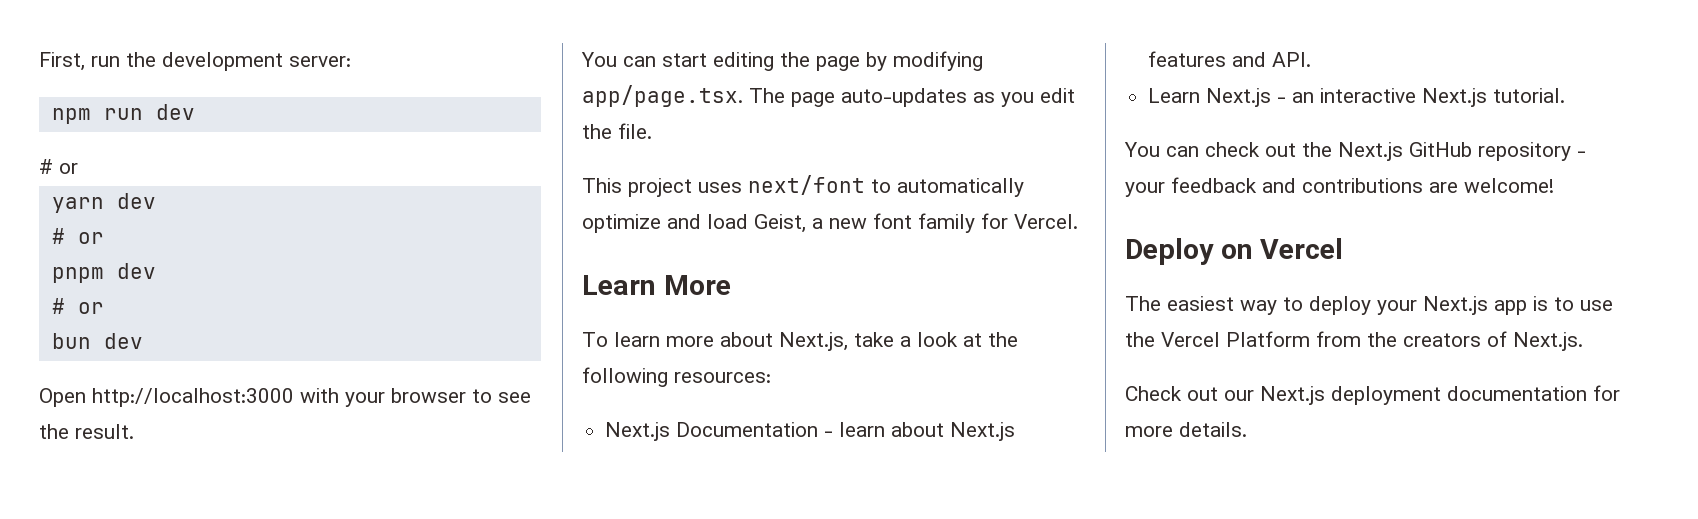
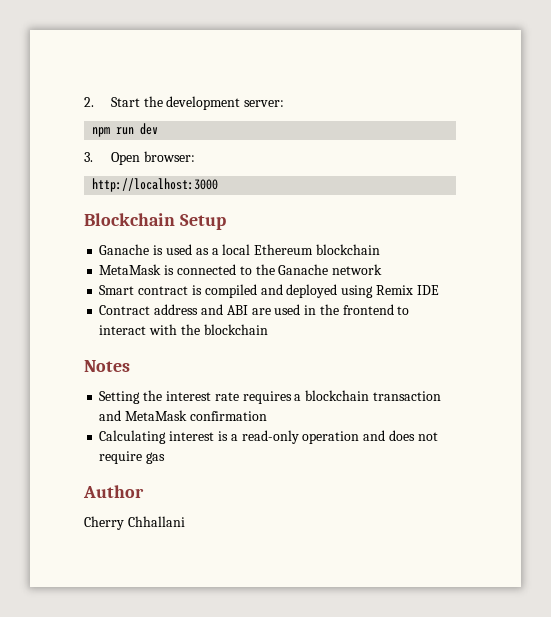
[39,52,120,71] First, run -> [84,97,140,107] 2. Start
[39,159,78,174] [51,193,156,213] [51,228,104,244] [51,263,156,283] [51,298,104,314] [51,333,143,349] [39,388,531,407] [39,424,134,439] [581,51,983,71] [582,85,1075,107] [582,123,652,139] [582,175,1024,197] [582,213,1078,233] [582,275,731,295] [582,332,1018,351] [582,367,771,387] [605,422,1016,441] [1148,51,1312,67] [1148,88,1566,107] [1124,142,1586,161] [1125,177,1554,197] [1125,238,1344,265] [1125,296,1613,315] [1125,331,1583,351] [1125,385,1620,405] [1125,422,1247,437] # or // yarn dev // # or // pnpm dev // # or // bun dev // Open http://localhost:3000 with your browser to see the result. // You can start editing the page by modifying app/page.tsx. The page auto-updates as you edit the file. // This project uses next/font to automatically optimize and load Geist, a new font family for Vercel. // Learn More // To learn more about Next.js, take a look at the following resources: // Next.js Documentation - learn about Next.js features and API. // Learn Next.js - an interactive Next.js tutorial. // You can check out the Next.js GitHub repository - your feedback and contributions are welcome! // Deploy on Vercel // The easiest way to deploy your Next.js app is to use the Vercel Platform from the creators of Next.js. // Check out our Next.js deployment documentation for more details. -> [84,151,195,165] [92,178,219,192] [84,213,226,230] [99,244,380,255] [99,264,383,275] [99,284,439,298] [99,304,410,315] [99,324,268,335] [84,360,130,372] [99,390,441,404] [99,410,267,421] [99,430,438,444] [99,451,166,464] [83,485,144,498] [84,516,185,530] 3. Open browser: // http://localhost:3000 // Blockchain Setup // Ganache is used as a local Ethereum blockchain // MetaMask is connected to the Ganache network // Smart contract is compiled and deployed using Remix IDE // Contract address and ABI are used in the frontend to interact with the blockchain // Notes // Setting the interest rate requires a blockchain transaction and MetaMask confirmation // Calculating interest is a read-only operation and does not require gas // Author // Cherry Chhallani

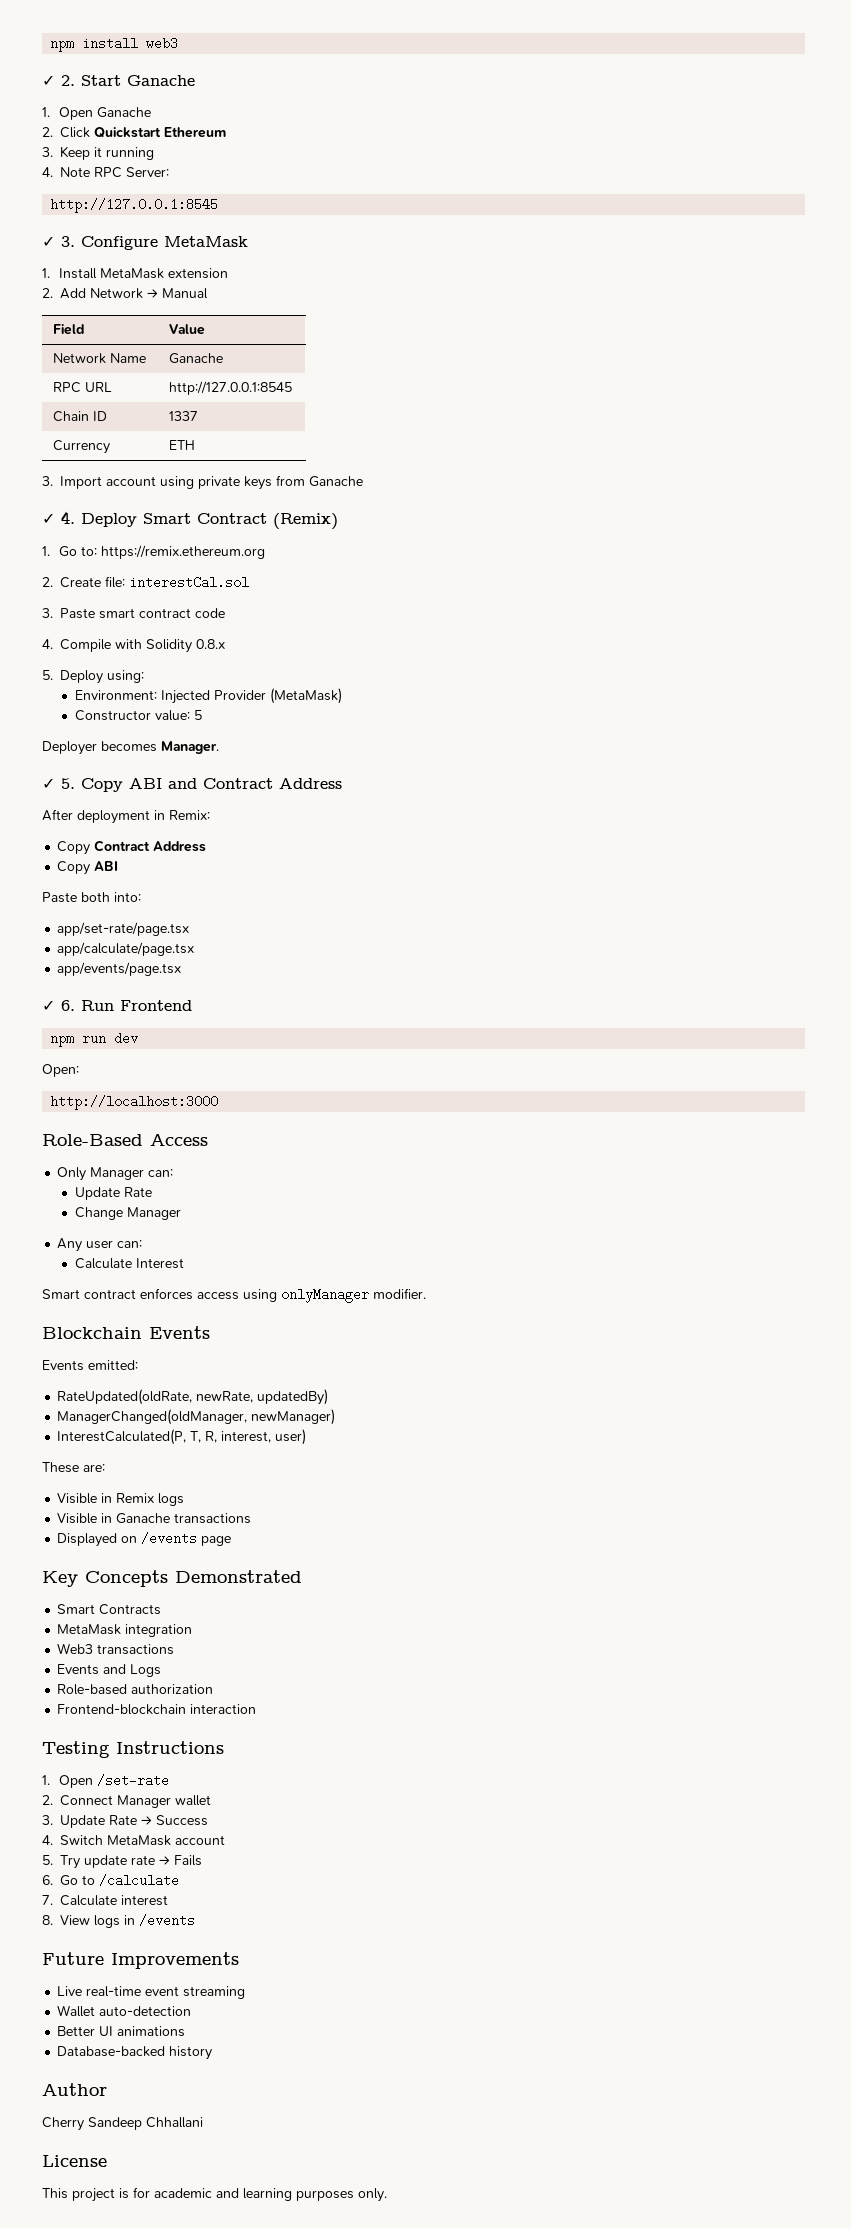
[84,96,285,110] [92,123,159,137] [84,151,195,165] [92,178,219,192] [84,213,226,230] [99,244,380,255] [99,264,383,275] [99,284,439,298] [99,304,410,315] [99,324,268,335] [84,360,130,372] [99,390,441,404] [99,410,267,421] [99,430,438,444] [99,451,166,464] 2. Start the development server: // npm run dev // 3. Open browser: // http://localhost:3000 // Blockchain Setup // Ganache is used as a local Ethereum blockchain // MetaMask is connected to the Ganache network // Smart contract is compiled and deployed using Remix IDE // Contract address and ABI are used in the frontend to interact with the blockchain // Notes // Setting the interest rate requires a blockchain transaction and MetaMask confirmation // Calculating interest is a read-only operation and does not require gas -> [50,37,179,52] [42,75,195,86] [42,107,152,120] [42,127,226,138] [42,146,154,160] [42,167,169,178] [50,198,219,213] [42,236,248,250] [42,268,229,279] [42,288,208,299] [53,324,85,335] [169,324,206,335] [53,353,147,364] [169,353,224,364] [53,382,113,393] [169,381,293,395] [53,411,108,422] [169,411,199,421] [53,440,111,454] [169,440,196,450] [42,475,363,490] [42,511,338,530] [42,545,266,559] [42,576,249,589] [42,608,225,619] [42,639,225,653] [42,670,144,684] [74,688,342,704] [74,710,202,721] [42,741,219,755] [42,778,342,792] [42,809,210,824] [57,840,207,855] [57,861,119,875] [42,892,141,903] [57,922,190,936] [57,942,195,956] [57,962,182,976] [42,1000,192,1011] [50,1032,139,1047] [42,1064,79,1077] [50,1095,219,1110] [42,1134,208,1146] [57,1167,174,1181] [74,1187,152,1200] [74,1207,181,1220] [57,1238,143,1252] [74,1258,184,1269] [42,1288,426,1303] [42,1326,210,1339] [42,1360,138,1371] [57,1389,329,1405] [57,1409,336,1425] [57,1429,307,1445] [42,1462,105,1473] [57,1493,185,1506] [57,1513,252,1524] [57,1532,232,1547] [42,1570,302,1587] [57,1604,162,1615] [57,1624,193,1637] [57,1643,175,1655] [57,1664,162,1677] [57,1684,214,1695] [57,1704,257,1715] [42,1741,224,1758] [42,1774,170,1788] [42,1795,211,1808] [42,1815,208,1828] [42,1835,225,1846] [42,1855,202,1869] [42,1874,179,1887] [42,1895,168,1906] [42,1914,195,1928] [42,1952,239,1969] [57,1986,246,1999] [57,2005,192,2017] [57,2026,186,2037] [57,2046,213,2060] npm install web3 // ✓ 2. Start Ganache // 1. Open Ganache // 2. Click Quickstart Ethereum // 3. Keep it running // 4. Note RPC Server: // http://127.0.0.1:8545 // ✓ 3. Configure MetaMask // 1. Install MetaMask extension // 2. Add Network → Manual // Field | Value // Network Name | Ganache // RPC URL | http://127.0.0.1:8545 // Chain ID | 1337 // Currency | ETH // 3. Import account using private keys from Ganache // ✓ 4. Deploy Smart Contract (Remix) // 1. Go to: https://remix.ethereum.org // 2. Create file: interestCal.sol // 3. Paste smart contract code // 4. Compile with Solidity 0.8.x // 5. Deploy using: // Environment: Injected Provider (MetaMask) // Constructor value: 5 // Deployer becomes Manager. // ✓ 5. Copy ABI and Contract Address // After deployment in Remix: // Copy Contract Address // Copy ABI // Paste both into: // app/set-rate/page.tsx // app/calculate/page.tsx // app/events/page.tsx // ✓ 6. Run Frontend // npm run dev // Open: // http://localhost:3000 // Role-Based Access // Only Manager can: // Update Rate // Change Manager // Any user can: // Calculate Interest // Smart contract enforces access using onlyManager modifier. // Blockchain Events // Events emitted: // RateUpdated(oldRate, newRate, updatedBy) // ManagerChanged(oldManager, newManager) // InterestCalculated(P, T, R, interest, user) // These are: // Visible in Remix logs // Visible in Ganache transactions // Displayed on /events page // Key Concepts Demonstrated // Smart Contracts // MetaMask integration // Web3 transactions // Events and Logs // Role-based authorization // Frontend-blockchain interaction // Testing Instructions // 1. Open /set-rate // 2. Connect Manager wallet // 3. Update Rate → Success // 4. Switch MetaMask account // 5. Try update rate → Fails // 6. Go to /calculate // 7. Calculate interest // 8. View logs in /events // Future Improvements // Live real-time event streaming // Wallet auto-detection // Better UI animations // Database-backed history
(124, 523) none -> [88,2117,142,2130] Sandeep
(185, 521) none -> [42,2155,107,2167] [42,2187,387,2202] // License // This project is for academic and learning purposes only.

